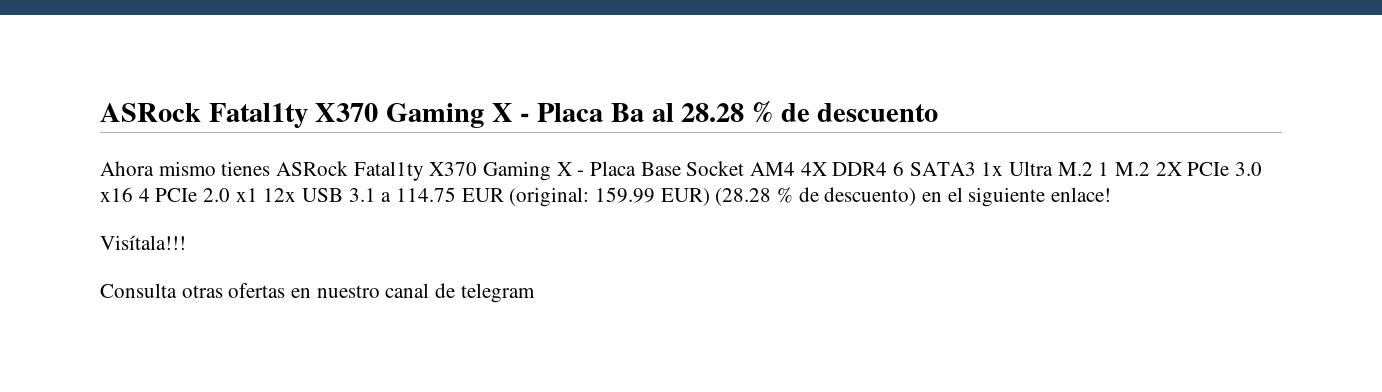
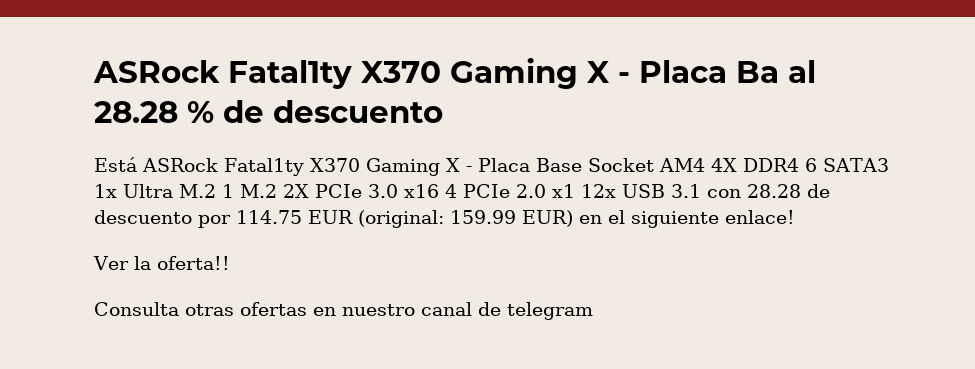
[100,161,271,176] Ahora mismo tienes -> [94,157,137,172] Está
[381,192,392,202] a -> [707,184,830,198] [94,210,231,228] con 28.28 de descuento por
[715,187,917,206] (28.28 % de descuento) -> (573, 218) none
[100,235,186,250] Visítala!!! -> [93,256,230,270] Ver la oferta!!

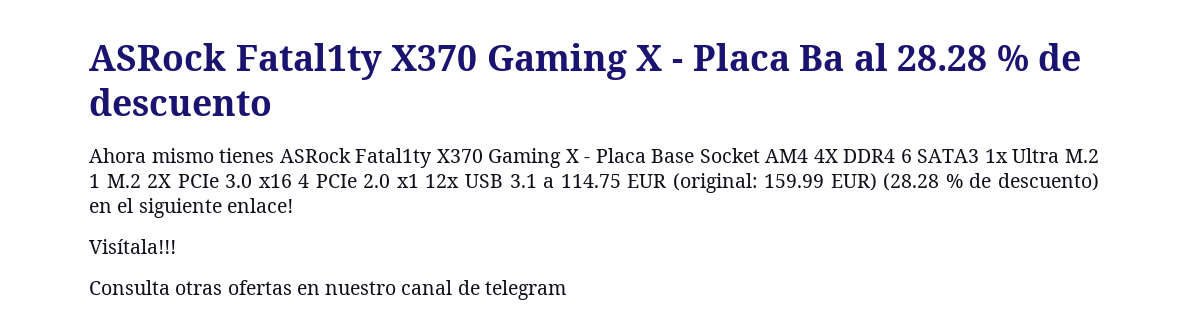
[94,157,137,172] Está -> [89,148,275,163] Ahora mismo tienes
[707,184,830,198] [94,210,231,228] con 28.28 de descuento por -> [543,177,555,188] a
(573, 218) none -> [883,173,1099,191] (28.28 % de descuento)
[93,256,230,270] Ver la oferta!! -> [89,239,176,254] Visítala!!!

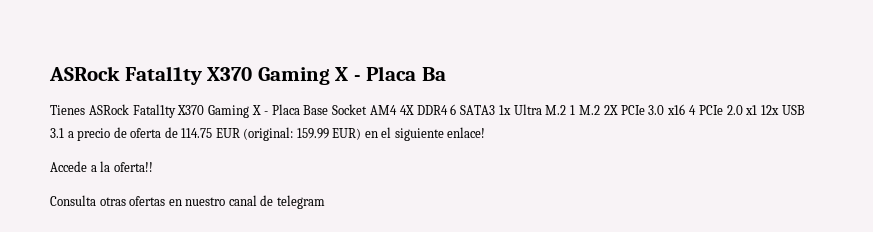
[853,43,1082,71] [89,88,272,116] [89,148,275,163] al 28.28 % de descuento // Ahora mismo tienes -> [50,105,85,115] // Tienes
(555, 182) none -> [77,127,178,141] precio de oferta de
[883,173,1099,191] (28.28 % de descuento) -> (362, 134) none
[89,239,176,254] Visítala!!! -> [50,161,153,172] Accede a la oferta!!

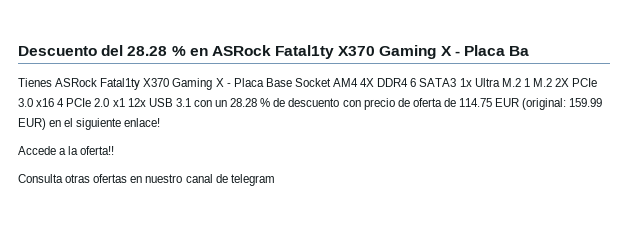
(49, 73) none -> [18,45,208,56] Descuento del 28.28 % en
[67,131,74,138] a -> [193,98,361,107] con un 28.28 % de descuento con

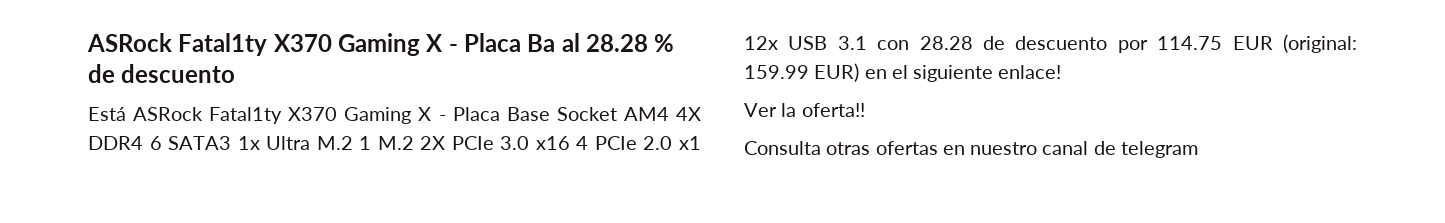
[18,45,208,56] Descuento del 28.28 % en -> (87, 42) none
[18,78,52,87] // Tienes -> [561,33,675,52] [88,64,236,83] [88,107,126,121] al 28.28 % de descuento // Está
[215,98,456,110] un 28.28 % de descuento con precio de oferta de -> [919,36,1148,53] 28.28 de descuento por
[18,146,67,155] Accede a -> [744,103,777,117] Ver

